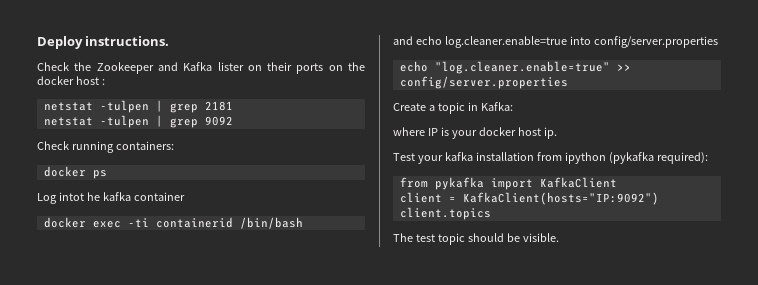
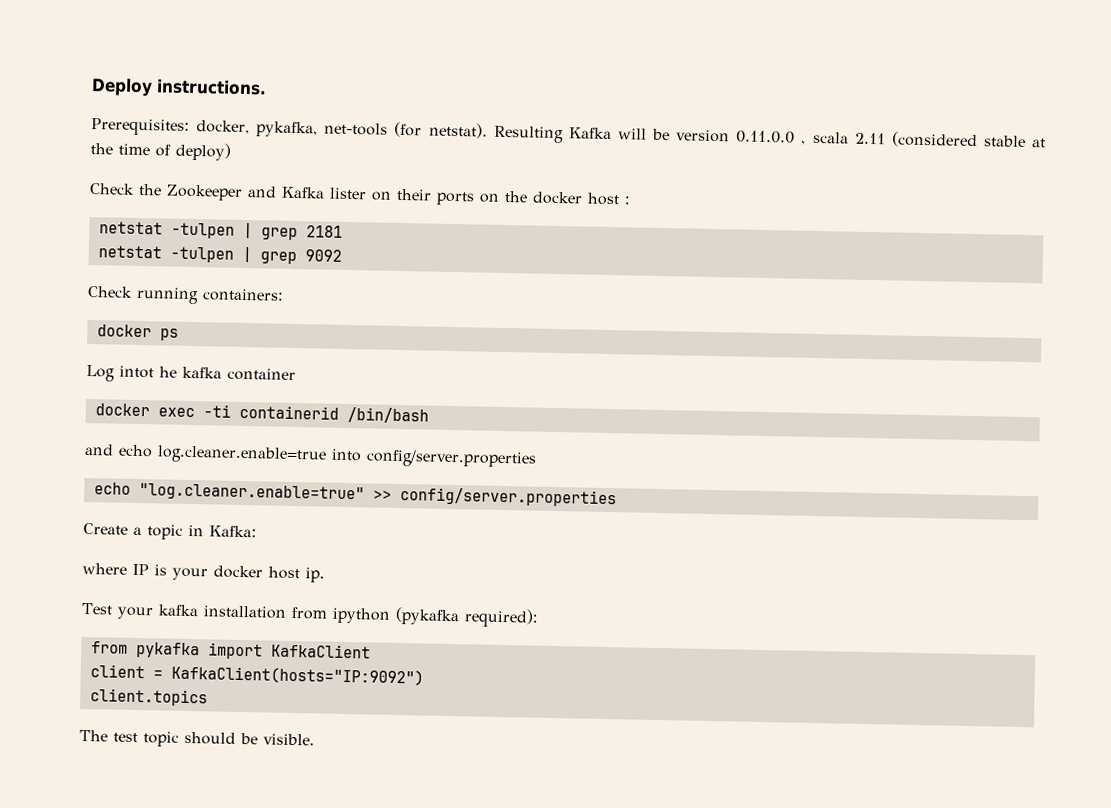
(170, 41) none -> [91,118,1046,149] [90,142,231,161] // Prerequisites: docker, pykafka, net-tools (for netstat). Resulting Kafka will be version 0.11.0.0 , scala 2.11 (considered stable at the time of deploy)

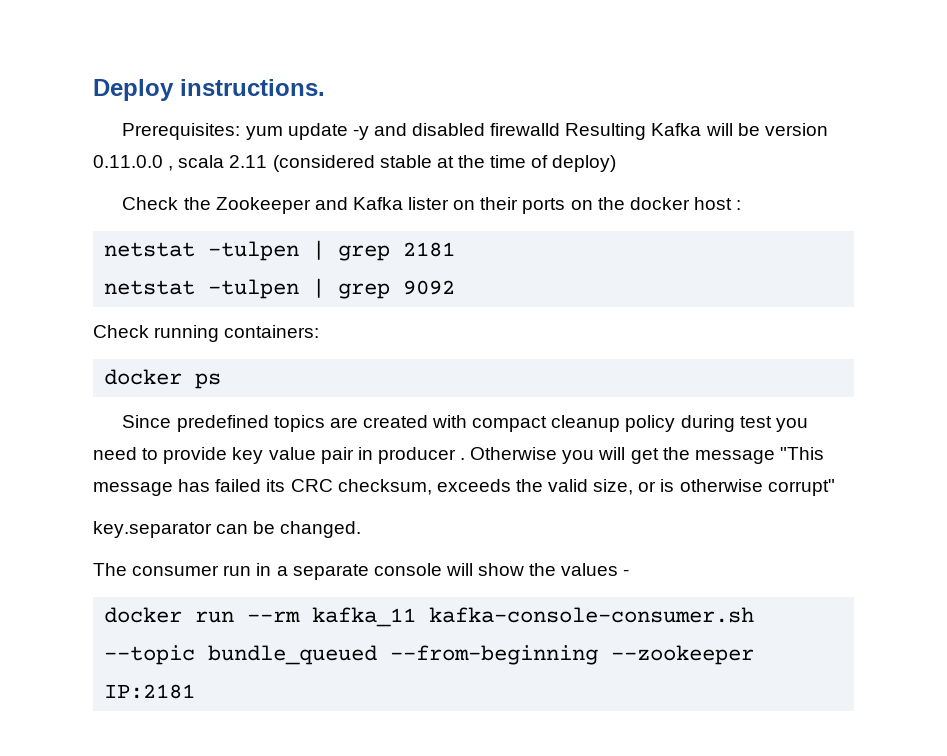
[196,120,488,139] docker, pykafka, net-tools (for netstat). -> [245,123,561,140] yum update -y and disabled firewalld
[86,364,296,382] [94,403,429,424] [84,443,537,469] [93,482,617,508] [83,522,257,540] [82,562,325,583] [81,602,539,628] [90,641,371,660] [89,664,424,686] [89,688,208,707] [79,729,315,747] Log intot he kafka container // docker exec -ti containerid /bin/bash // and echo log.cleaner.enable=true into config/server.properties // echo "log.cleaner.enable=true" >> config/server.properties // Create a topic in Kafka: // where IP is your docker host ip. // Test your kafka installation from ipython (pykafka required): // from pykafka import KafkaClient // client = KafkaClient(hosts="IP:9092") // client.topics // The test topic should be visible. -> [122,415,808,432] [93,447,824,464] [93,479,835,496] [93,521,362,538] [93,563,630,580] [104,607,755,627] [104,645,755,665] [104,684,196,699] Since predefined topics are created with compact cleanup policy during test you need to provide key value pair in producer . Otherwise you will get the message "This message has failed its CRC checksum, exceeds the valid size, or is otherwise corrupt" // key.separator can be changed. // The consumer run in a separate console will show the values - // docker run --rm kafka_11 kafka-console-consumer.sh --topic bundle_queued --from-beginning --zookeeper IP:2181

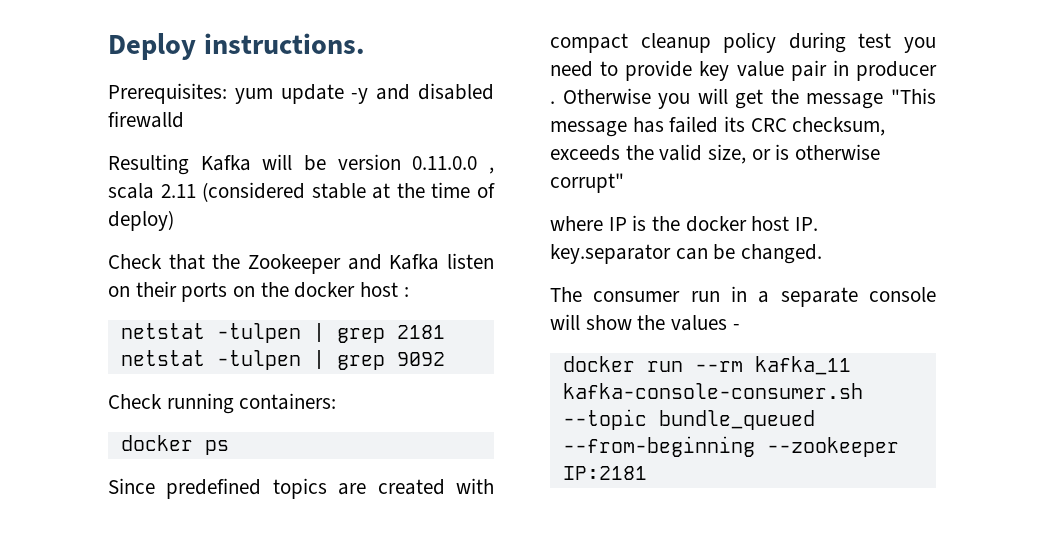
(561, 129) none -> (184, 119) //
(179, 203) none -> [168,254,205,270] that
[408,197,450,210] lister -> [447,253,494,269] listen
(835, 487) none -> [550,215,819,232] where IP is the docker host IP.

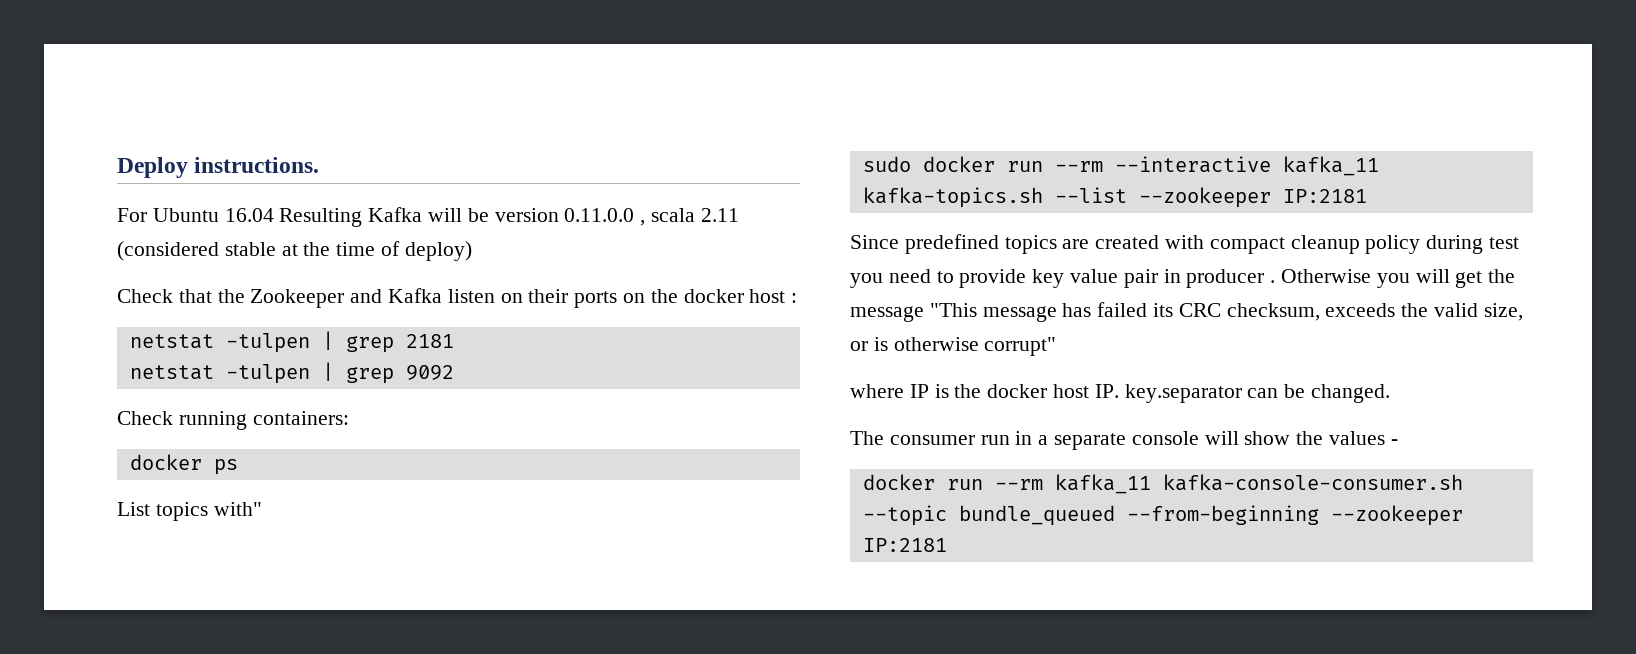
[108,83,494,104] [108,111,184,128] Prerequisites: yum update -y and disabled firewalld // -> [117,208,274,222] For Ubuntu 16.04
(229, 447) none -> [117,502,262,521] [862,156,1379,176] [862,187,1367,208] // List topics with" // sudo docker run --rm --interactive kafka_11 kafka-topics.sh --list --zookeeper IP:2181

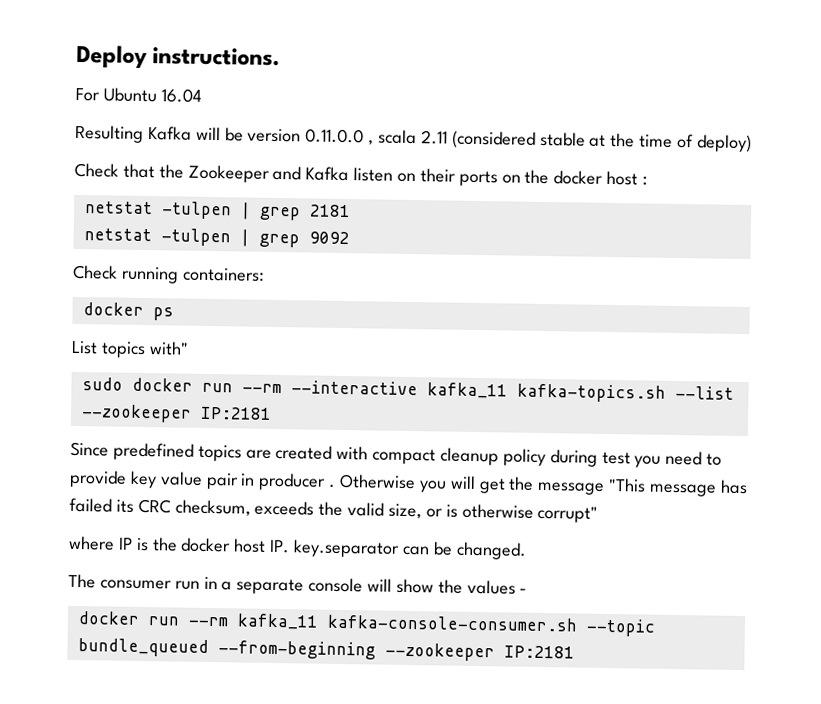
(274, 215) none -> (202, 95) //

